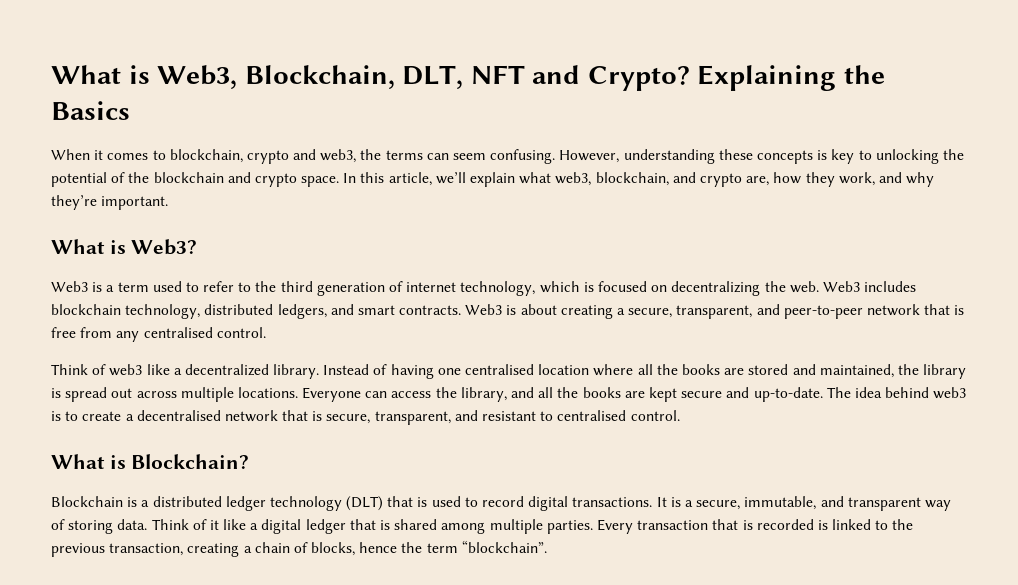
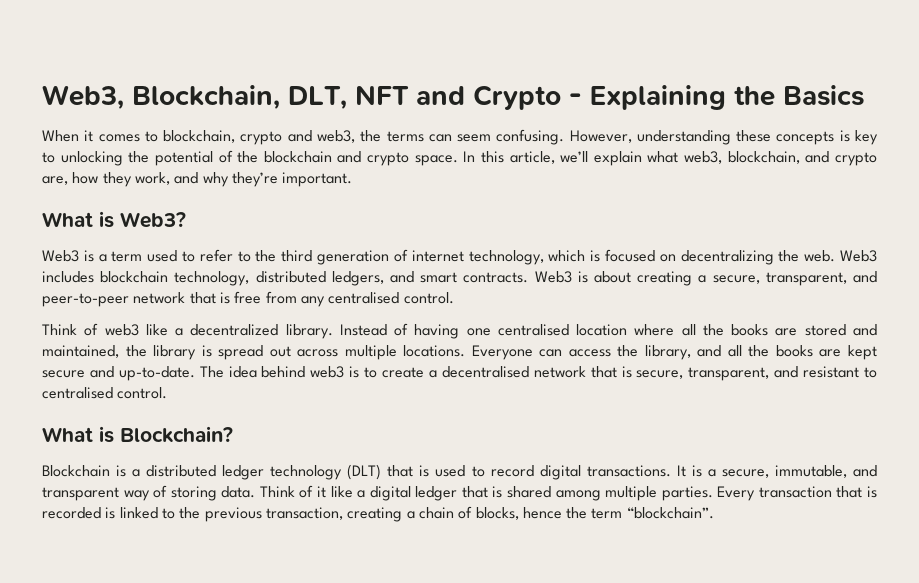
[51,65,150,84] What is -> (42, 97) none
[587,66,690,91] Crypto? -> [473,85,582,110] Crypto -

